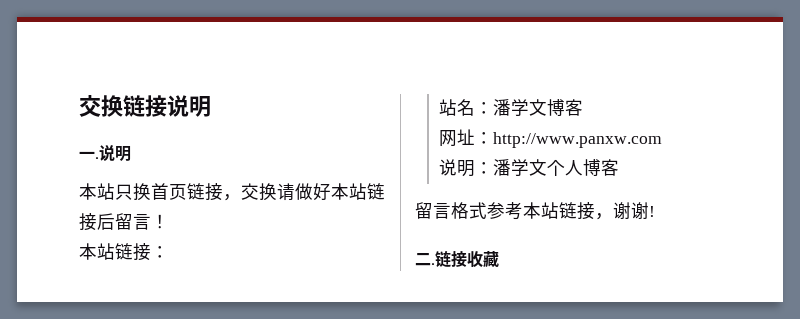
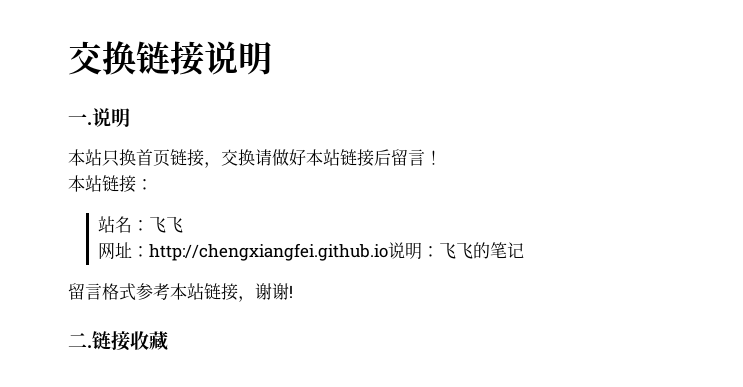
[492,99,583,116] 潘学文博客 -> [149,216,184,233] 飞飞
[492,132,662,148] [438,159,619,177] http://www.panxw.com // 说明：潘学文个人博客 -> [149,242,525,261] http://chengxiangfei.github.io说明：飞飞的笔记

